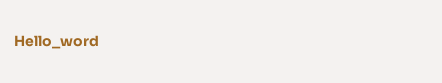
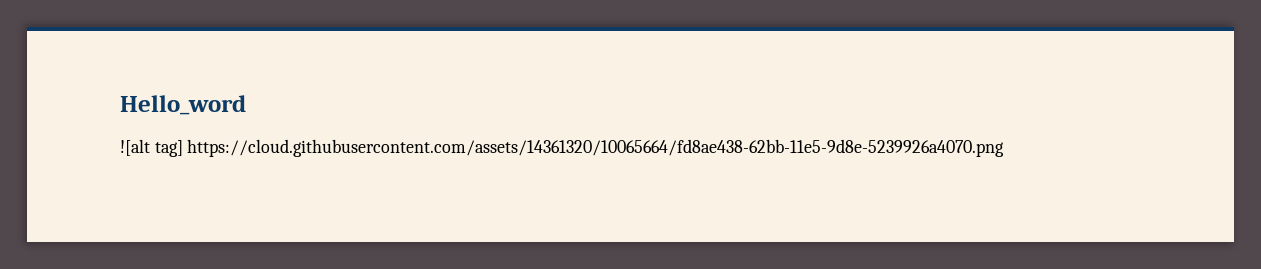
(99, 42) none -> [120,139,1005,157] // ![alt tag] https://cloud.githubusercontent.com/assets/14361320/10065664/fd8ae438-62bb-11e5-9d8e-5239926a4070.png

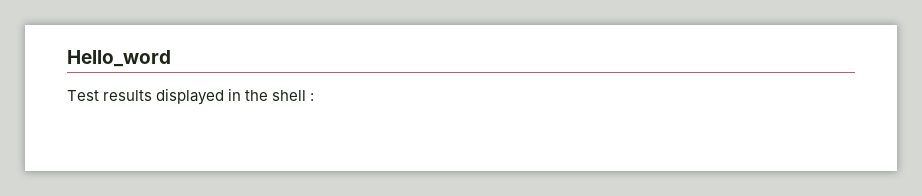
[120,139,1005,157] ![alt tag] https://cloud.githubusercontent.com/assets/14361320/10065664/fd8ae438-62bb-11e5-9d8e-5239926a4070.png -> [67,88,315,105] Test results displayed in the shell :

